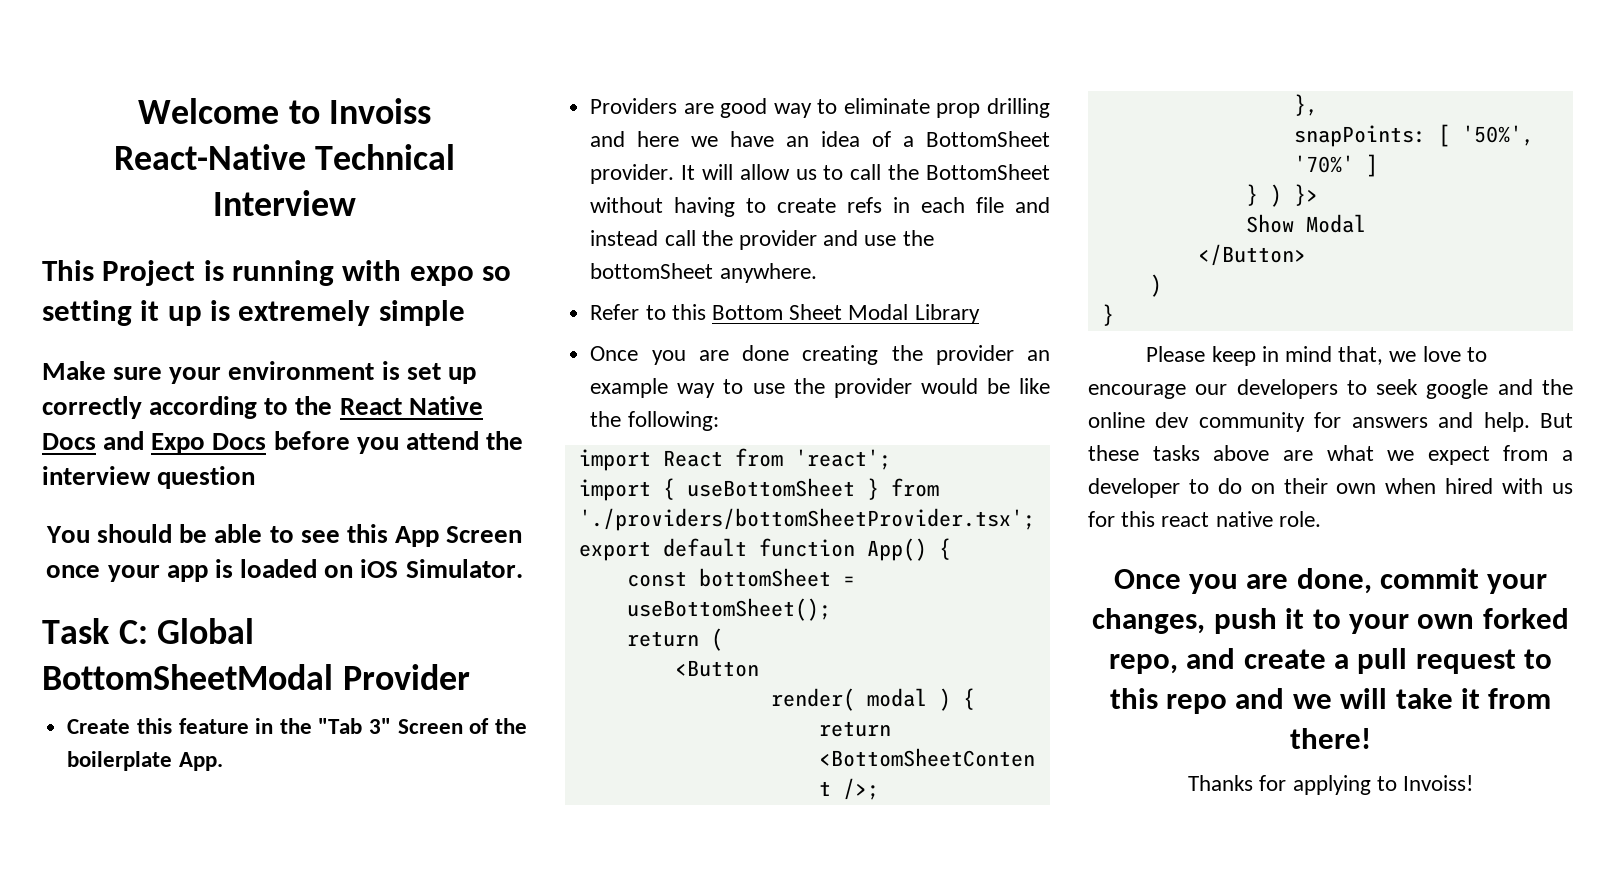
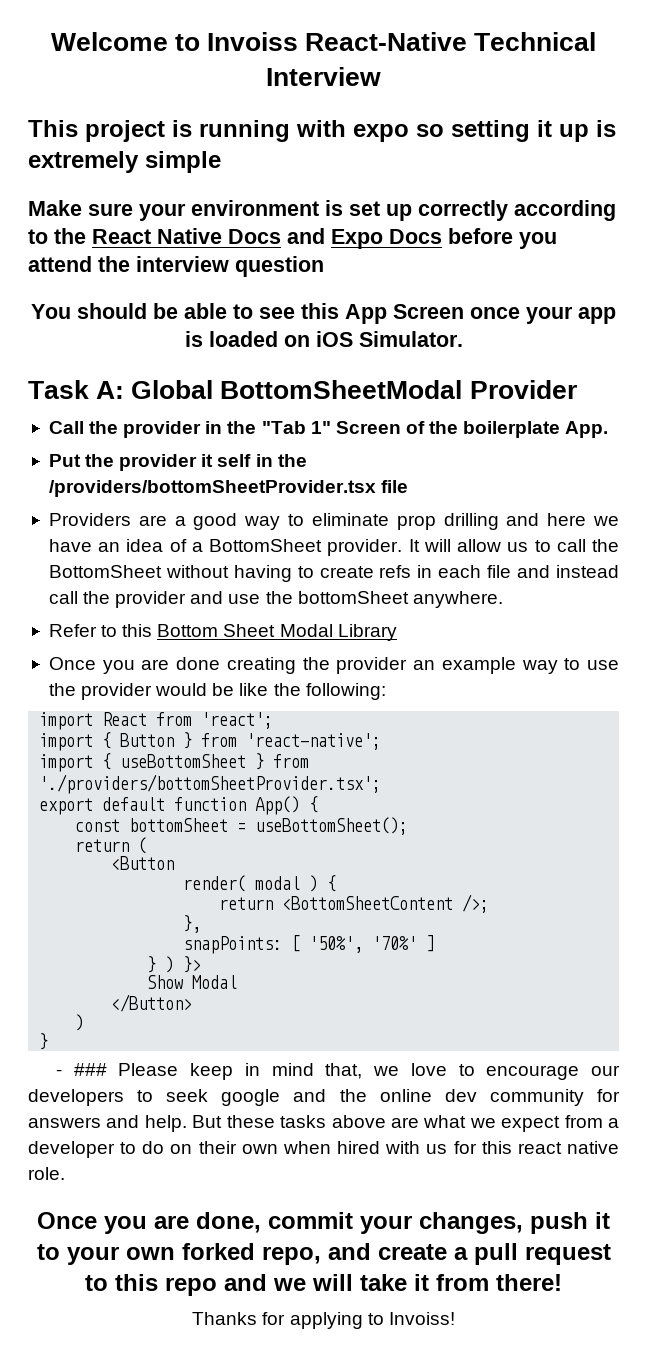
[102,260,196,286] Project -> [85,120,165,142] project
[118,620,148,644] C: -> [96,381,125,399] A:
[67,718,249,734] Create this feature -> [48,421,202,438] Call the provider
[369,718,392,734] 3" -> [310,421,331,434] 1"
(223, 761) none -> [48,454,307,471] [48,480,409,497] // Put the provider it self in the /providers/bottomSheetProvider.tsx file
(714, 108) none -> [174,516,186,526] a
(891, 459) none -> [39,732,382,751] // import { Button } from 'react-native';
(1114, 315) none -> [56,1063,107,1076] - ###

